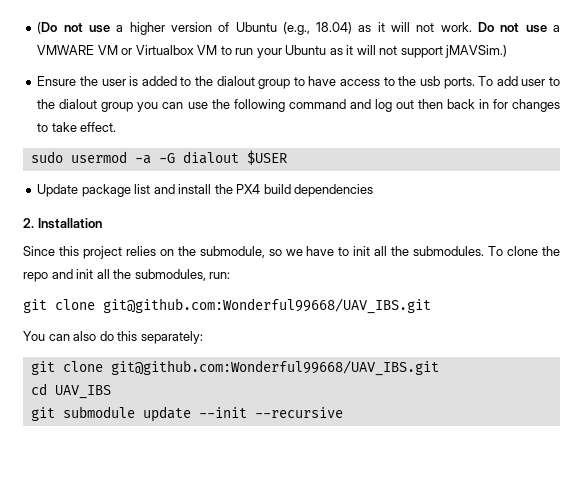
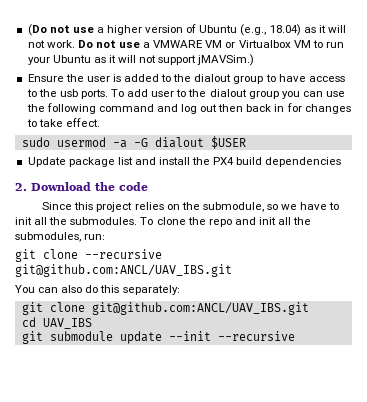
[37,218,102,229] Installation -> [31,182,148,191] Download the code
[103,298,431,314] git@github.com:Wonderful99668/UAV_IBS.git -> [85,249,162,259] [15,264,232,277] --recursive git@github.com:ANCL/UAV_IBS.git
[110,360,439,376] git@github.com:Wonderful99668/UAV_IBS.git -> [91,302,309,315] git@github.com:ANCL/UAV_IBS.git

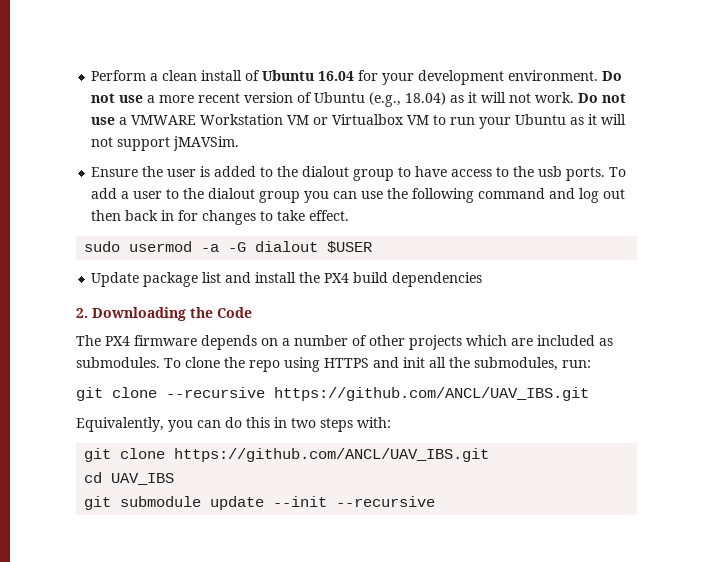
[27,24,143,36] (Do not use a higher -> [91,70,623,85] [91,93,241,103] Perform a clean install of Ubuntu 16.04 for your development environment. Do not use a more recent
(204, 44) none -> [200,114,284,125] Workstation
[197,54,255,66] jMAVSim.) -> [173,136,240,151] jMAVSim.
(149, 93) none -> [121,191,130,199] a
[31,182,148,191] [42,202,340,212] [15,217,68,225] Download the code // Since this project relies on the submodule, so we have to init all the -> [92,307,252,321] [76,335,613,350] Downloading the Code // The PX4 firmware depends on a number of other projects which are included as
(232, 223) none -> [284,357,369,372] using HTTPS
[15,264,232,277] [15,285,180,295] [21,302,309,315] git@github.com:ANCL/UAV_IBS.git // You can also do this separately: // git clone git@github.com:ANCL/UAV_IBS.git -> [274,387,589,401] [76,417,391,432] [84,448,490,462] https://github.com/ANCL/UAV_IBS.git // Equivalently, you can do this in two steps with: // git clone https://github.com/ANCL/UAV_IBS.git

